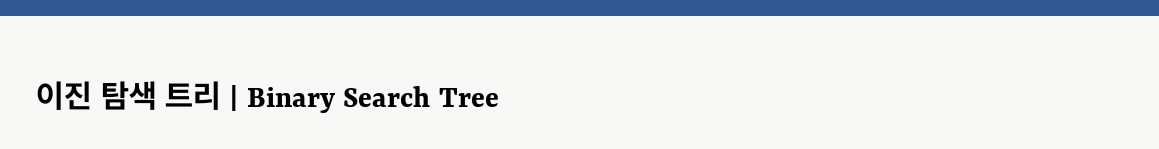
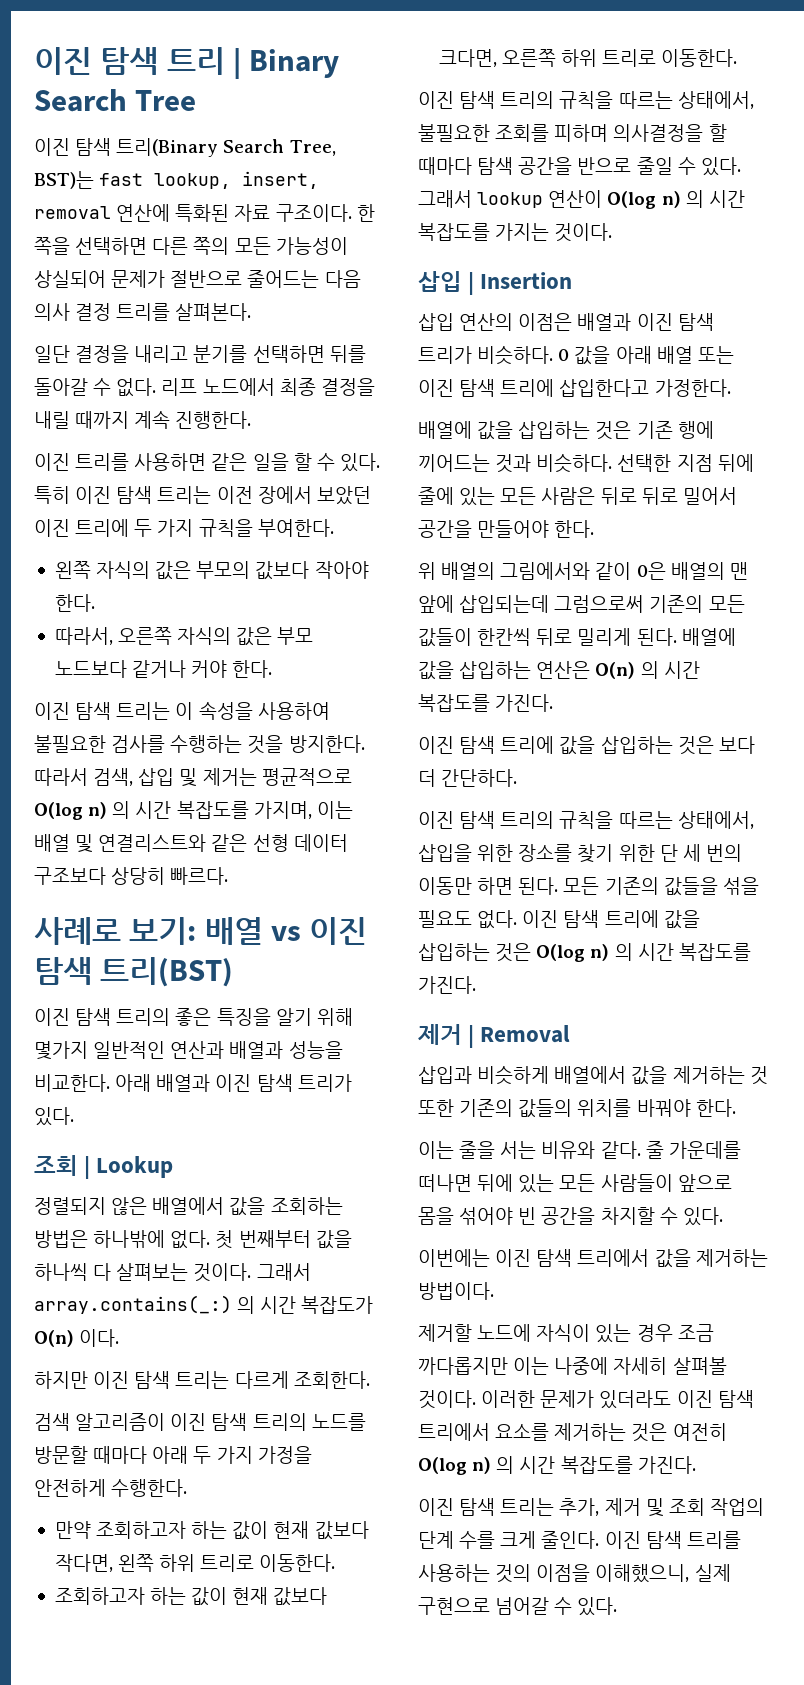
(499, 97) none -> [34,138,336,157] [34,171,320,189] [34,204,375,222] [34,237,348,255] [34,270,361,288] [34,303,252,321] [34,345,366,363] [34,378,375,397] [34,410,252,429] [34,453,380,472] [34,486,371,505] [34,519,334,537] [54,561,369,580] [54,594,95,612] [54,627,314,646] [54,660,273,678] [34,701,330,720] [34,735,365,754] [34,768,352,787] [34,801,353,820] [34,834,348,853] [34,867,229,885] [34,917,368,945] [34,957,234,987] [34,1008,353,1026] [34,1041,343,1060] [34,1074,352,1092] [34,1107,74,1126] [34,1155,174,1179] [34,1197,343,1216] [34,1230,352,1249] [34,1263,311,1282] [34,1295,374,1314] [34,1329,120,1347] [34,1371,370,1389] [34,1413,366,1431] [34,1446,312,1464] [34,1479,188,1497] [54,1521,369,1540] [54,1554,336,1572] [54,1587,328,1606] [438,49,738,67] [418,91,754,109] [418,124,727,142] [418,157,741,176] [418,190,745,209] [418,223,613,242] [418,271,573,295] [418,313,714,331] [418,345,734,365] [418,379,731,397] [418,421,714,440] [418,453,754,473] [418,487,737,506] [418,520,595,538] [418,562,748,580] [418,595,745,613] [418,628,736,647] [418,661,700,680] [418,694,554,712] [418,736,755,755] [418,769,518,787] [418,811,754,829] [418,844,742,863] [418,877,759,896] [418,910,700,929] [418,943,751,962] [418,976,476,994] [418,1024,571,1048] [418,1065,768,1085] [418,1099,736,1118] [418,1141,741,1159] [418,1174,732,1193] [418,1207,723,1226] [418,1249,768,1268] [418,1282,494,1300] [418,1324,714,1343] [418,1357,727,1375] [418,1390,754,1409] [418,1423,727,1442] [418,1456,696,1475] [418,1498,764,1517] [418,1531,741,1549] [418,1564,731,1583] [418,1597,618,1616] // 이진 탐색 트리(Binary Search Tree, BST)는 fast lookup, insert, removal 연산에 특화된 자료 구조이다. 한 쪽을 선택하면 다른 쪽의 모든 가능성이 상실되어 문제가 절반으로 줄어드는 다음 의사 결정 트리를 살펴본다. // 일단 결정을 내리고 분기를 선택하면 뒤를 돌아갈 수 없다. 리프 노드에서 최종 결정을 내릴 때까지 계속 진행한다. // 이진 트리를 사용하면 같은 일을 할 수 있다. 특히 이진 탐색 트리는 이전 장에서 보았던 이진 트리에 두 가지 규칙을 부여한다. // 왼쪽 자식의 값은 부모의 값보다 작아야 한다. // 따라서, 오른쪽 자식의 값은 부모 노드보다 같거나 커야 한다. // 이진 탐색 트리는 이 속성을 사용하여 불필요한 검사를 수행하는 것을 방지한다. 따라서 검색, 삽입 및 제거는 평균적으로 O(log n) 의 시간 복잡도를 가지며, 이는 배열 및 연결리스트와 같은 선형 데이터 구조보다 상당히 빠르다. // 사례로 보기: 배열 vs 이진 탐색 트리(BST) // 이진 탐색 트리의 좋은 특징을 알기 위해 몇가지 일반적인 연산과 배열과 성능을 비교한다. 아래 배열과 이진 탐색 트리가 있다. // 조회 | Lookup // 정렬되지 않은 배열에서 값을 조회하는 방법은 하나밖에 없다. 첫 번째부터 값을 하나씩 다 살펴보는 것이다. 그래서 array.contains(_:) 의 시간 복잡도가 O(n) 이다. // 하지만 이진 탐색 트리는 다르게 조회한다. // 검색 알고리즘이 이진 탐색 트리의 노드를 방문할 때마다 아래 두 가지 가정을 안전하게 수행한다. // 만약 조회하고자 하는 값이 현재 값보다 작다면, 왼쪽 하위 트리로 이동한다. // 조회하고자 하는 값이 현재 값보다 크다면, 오른쪽 하위 트리로 이동한다. // 이진 탐색 트리의 규칙을 따르는 상태에서, 불필요한 조회를 피하며 의사결정을 할 때마다 탐색 공간을 반으로 줄일 수 있다. 그래서 lookup 연산이 O(log n) 의 시간 복잡도를 가지는 것이다. // 삽입 | Insertion // 삽입 연산의 이점은 배열과 이진 탐색 트리가 비슷하다. 0 값을 아래 배열 또는 이진 탐색 트리에 삽입한다고 가정한다. // 배열에 값을 삽입하는 것은 기존 행에 끼어드는 것과 비슷하다. 선택한 지점 뒤에 줄에 있는 모든 사람은 뒤로 뒤로 밀어서 공간을 만들어야 한다. // 위 배열의 그림에서와 같이 0은 배열의 맨 앞에 삽입되는데 그럼으로써 기존의 모든 값들이 한칸씩 뒤로 밀리게 된다. 배열에 값을 삽입하는 연산은 O(n) 의 시간 복잡도를 가진다. // 이진 탐색 트리에 값을 삽입하는 것은 보다 더 간단하다. // 이진 탐색 트리의 규칙을 따르는 상태에서, 삽입을 위한 장소를 찾기 위한 단 세 번의 이동만 하면 된다. 모든 기존의 값들을 섞을 필요도 없다. 이진 탐색 트리에 값을 삽입하는 것은 O(log n) 의 시간 복잡도를 가진다. // 제거 | Removal // 삽입과 비슷하게 배열에서 값을 제거하는 것 또한 기존의 값들의 위치를 바꿔야 한다. // 이는 줄을 서는 비유와 같다. 줄 가운데를 떠나면 뒤에 있는 모든 사람들이 앞으로 몸을 섞어야 빈 공간을 차지할 수 있다. // 이번에는 이진 탐색 트리에서 값을 제거하는 방법이다. // 제거할 노드에 자식이 있는 경우 조금 까다롭지만 이는 나중에 자세히 살펴볼 것이다. 이러한 문제가 있더라도 이진 탐색 트리에서 요소를 제거하는 것은 여전히 O(log n) 의 시간 복잡도를 가진다. // 이진 탐색 트리는 추가, 제거 및 조회 작업의 단계 수를 크게 줄인다. 이진 탐색 트리를 사용하는 것의 이점을 이해했으니, 실제 구현으로 넘어갈 수 있다.

